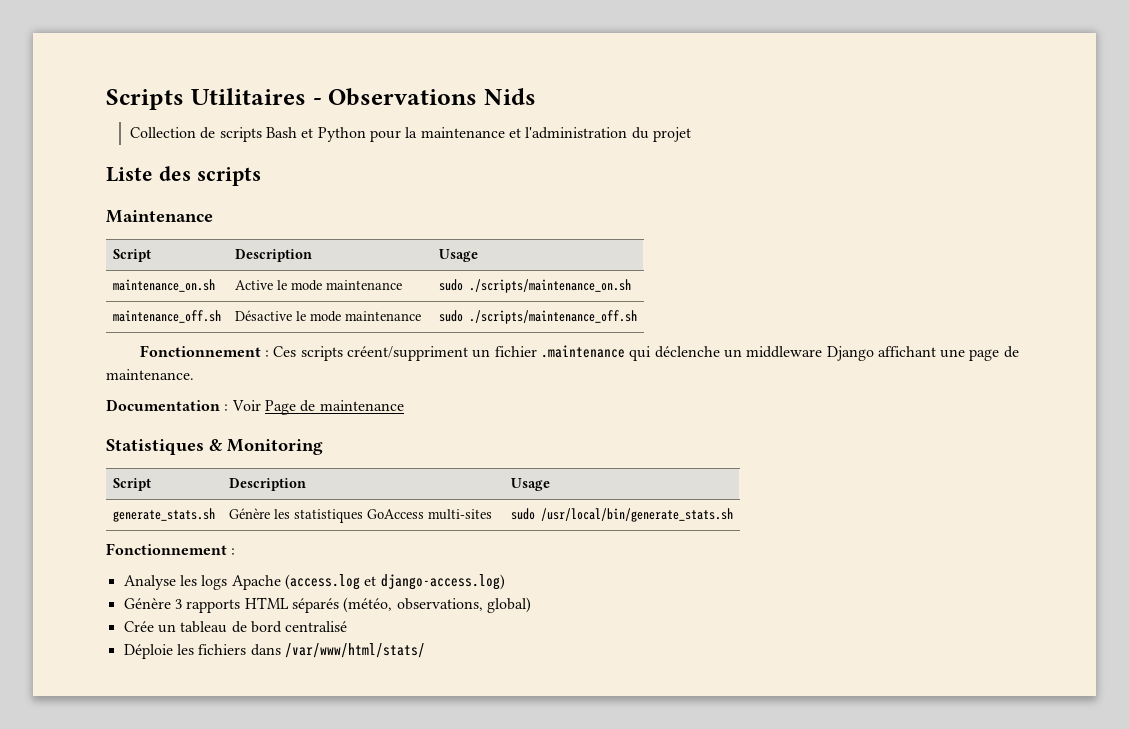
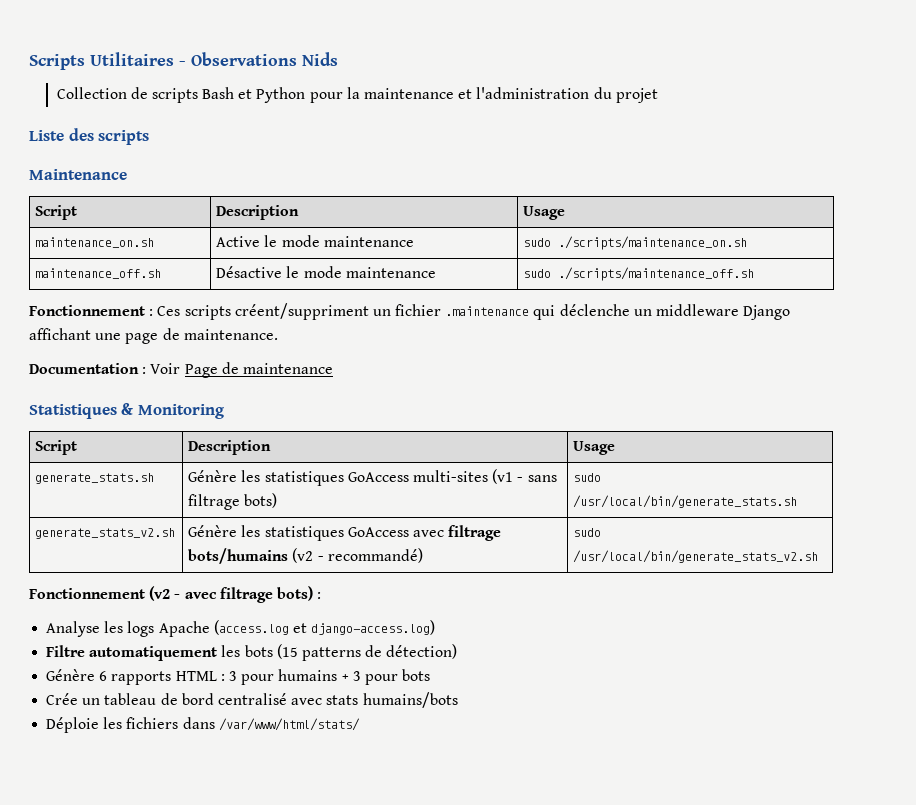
[510,508,733,522] [106,543,227,555] | sudo /usr/local/bin/generate_stats.sh // Fonctionnement -> [492,469,557,484] [188,493,278,510] [573,473,602,482] [573,495,798,508] [35,528,176,539] [188,525,502,541] [188,548,423,564] [573,528,602,537] [573,550,819,563] [29,586,313,603] (v1 - sans filtrage bots) | sudo /usr/local/bin/generate_stats.sh // generate_stats_v2.sh | Génère les statistiques GoAccess avec filtrage bots/humains (v2 - recommandé) | sudo /usr/local/bin/generate_stats_v2.sh // Fonctionnement (v2 - avec filtrage bots)
[123,598,182,609] // Génère 3 -> [46,644,458,661] [46,669,108,681] // Filtre automatiquement les bots (15 patterns de détection) // Génère 6
[291,597,531,613] séparés (météo, observations, global) -> [220,669,431,685] : 3 pour humains + 3 pour bots
(348, 626) none -> [291,692,458,708] avec stats humains/bots

